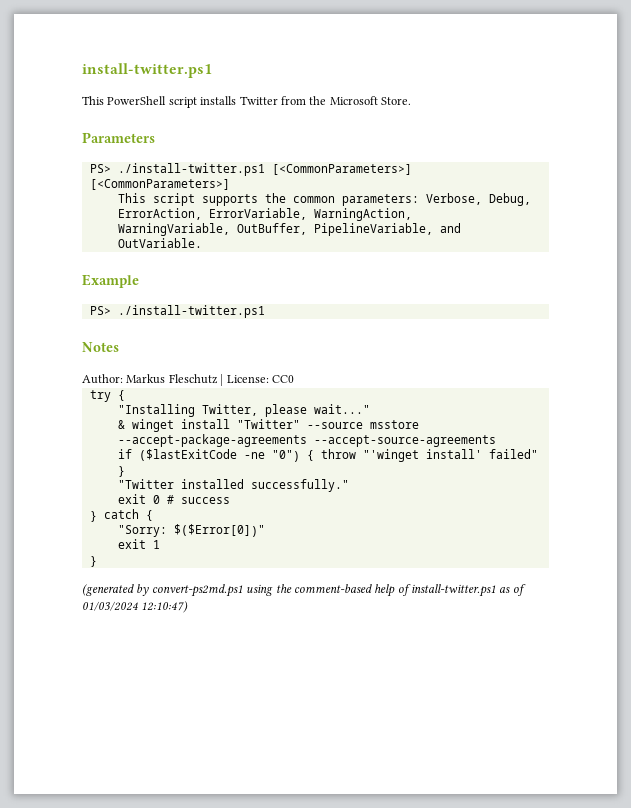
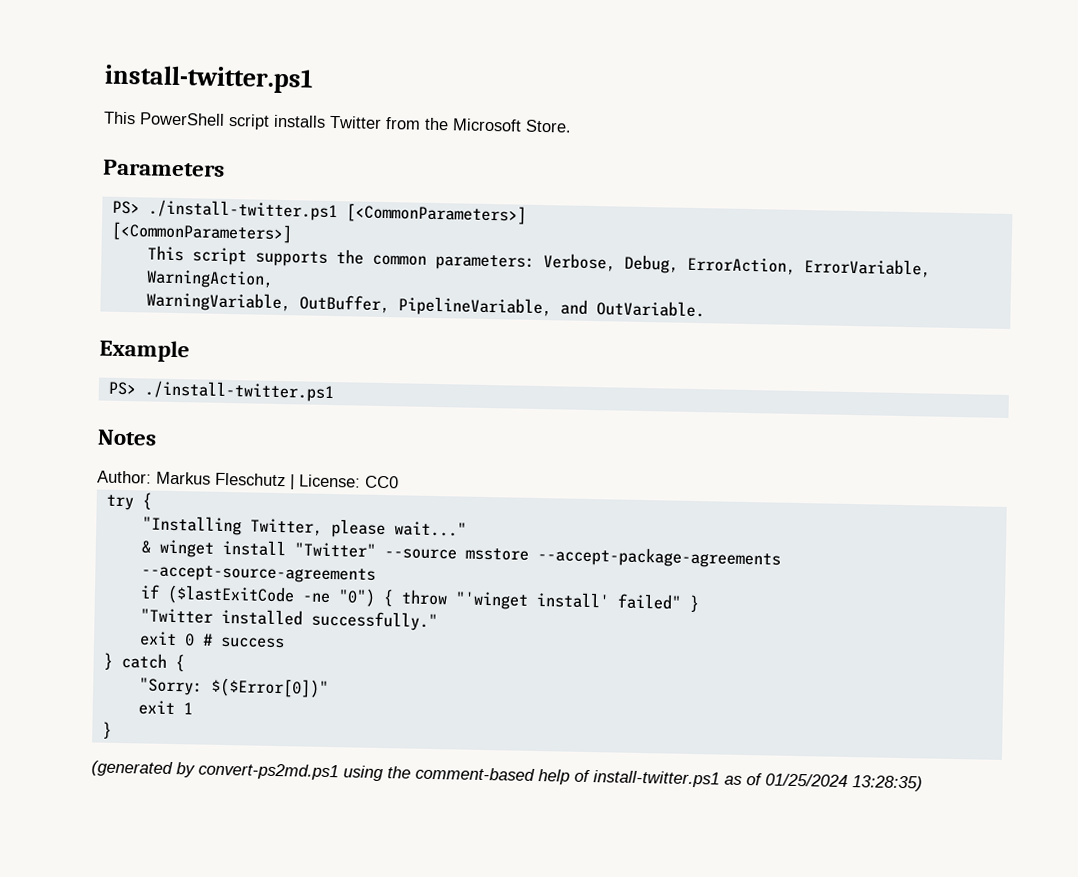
[82,601,189,613] 01/03/2024 12:10:47) -> [765,773,923,792] 01/25/2024 13:28:35)

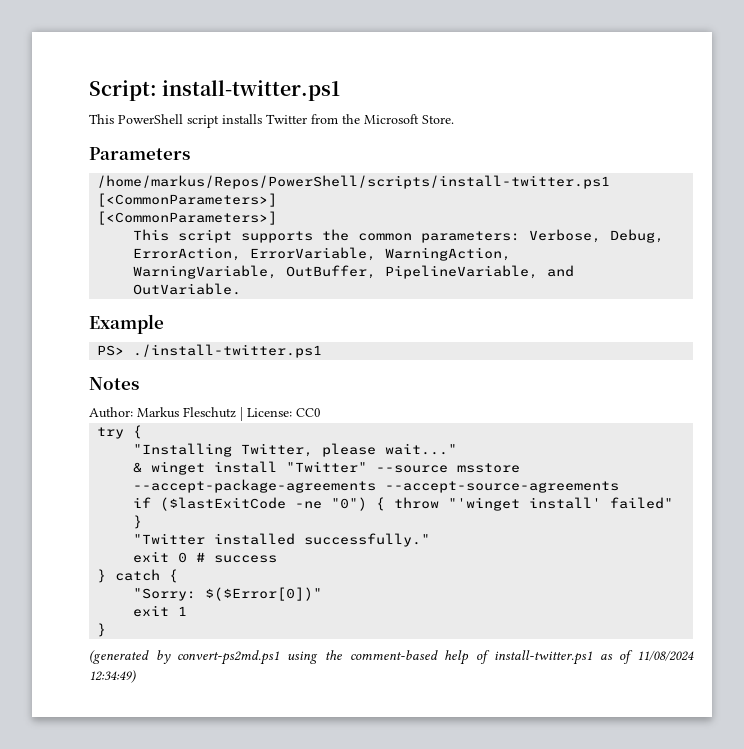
(104, 79) none -> [89,80,157,101] Script:
[111,199,338,222] PS> ./install-twitter.ps1 -> [97,175,611,189] /home/markus/Repos/PowerShell/scripts/install-twitter.ps1
[765,773,923,792] 01/25/2024 13:28:35) -> [637,650,695,661] [89,670,136,683] 11/08/2024 12:34:49)

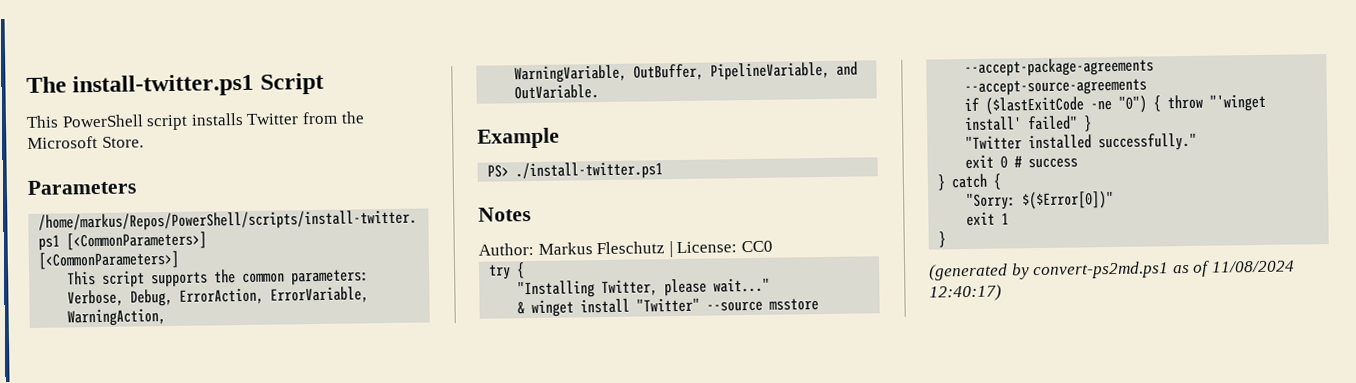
[89,80,341,101] Script: install-twitter.ps1 -> [26,72,324,98] The install-twitter.ps1 Script
[287,650,592,665] using the comment-based help of install-twitter.ps1 -> (1170, 270) none
[89,670,136,683] 12:34:49) -> [929,284,1002,302] 12:40:17)

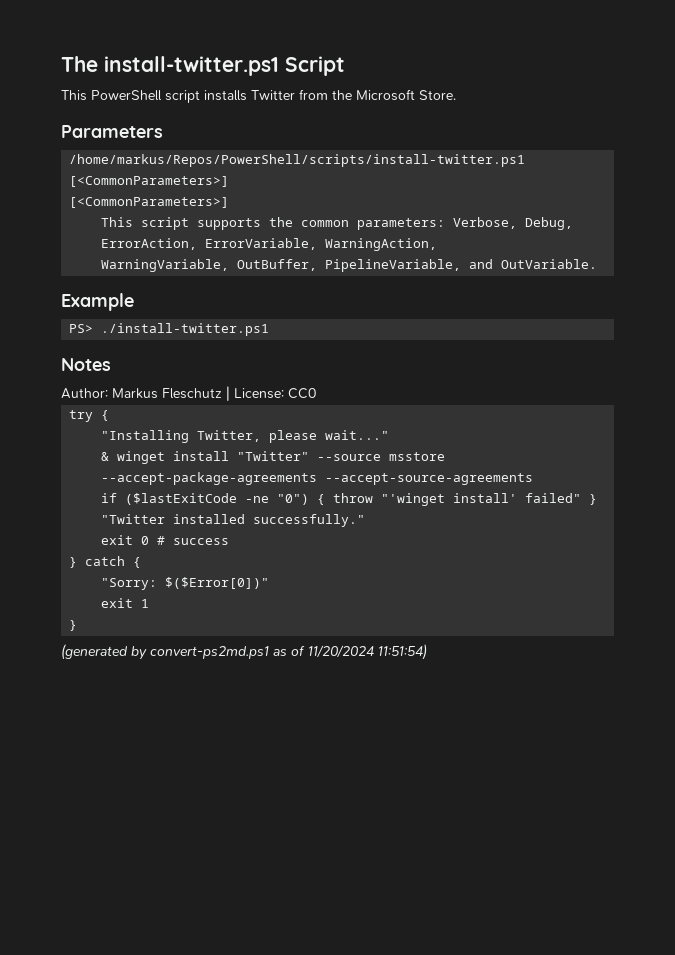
[1211,260,1295,273] [929,284,1002,302] 11/08/2024 12:40:17) -> [308,644,427,660] 11/20/2024 11:51:54)

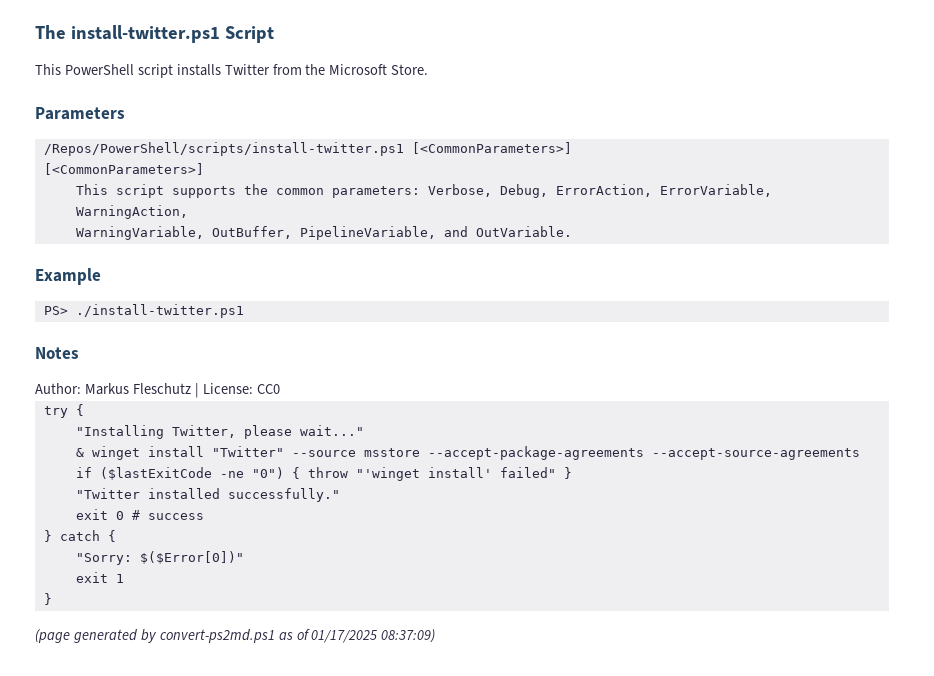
[69,154,526,167] /home/markus/Repos/PowerShell/scripts/install-twitter.ps1 -> [43,142,404,156] /Repos/PowerShell/scripts/install-twitter.ps1
[61,644,128,660] (generated -> [35,629,137,643] (page generated
[308,644,427,660] 11/20/2024 11:51:54) -> [311,629,436,643] 01/17/2025 08:37:09)

